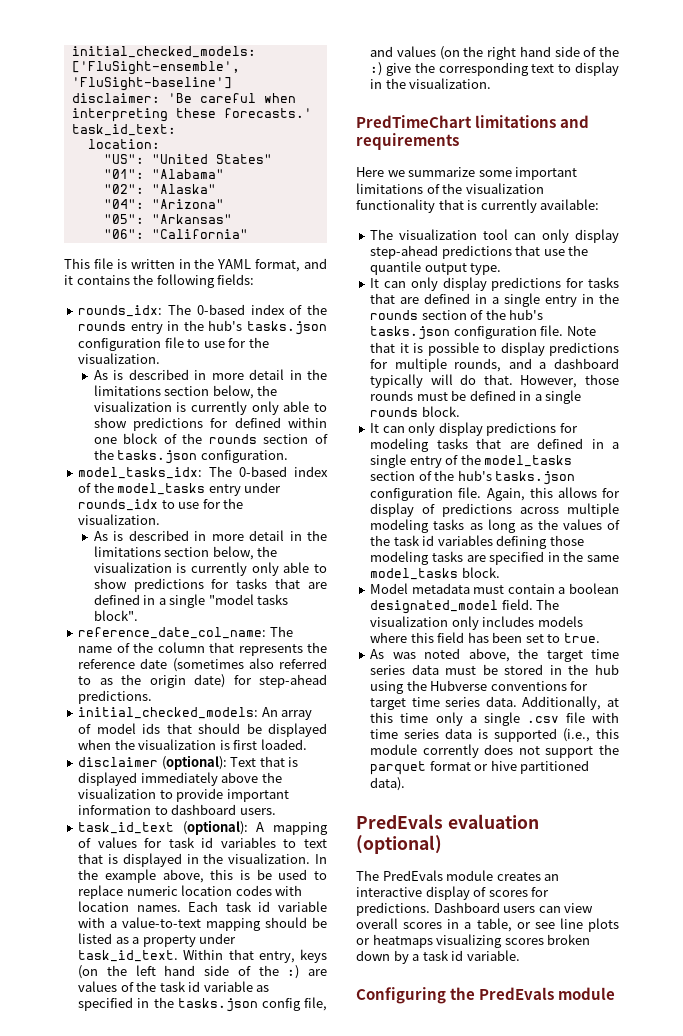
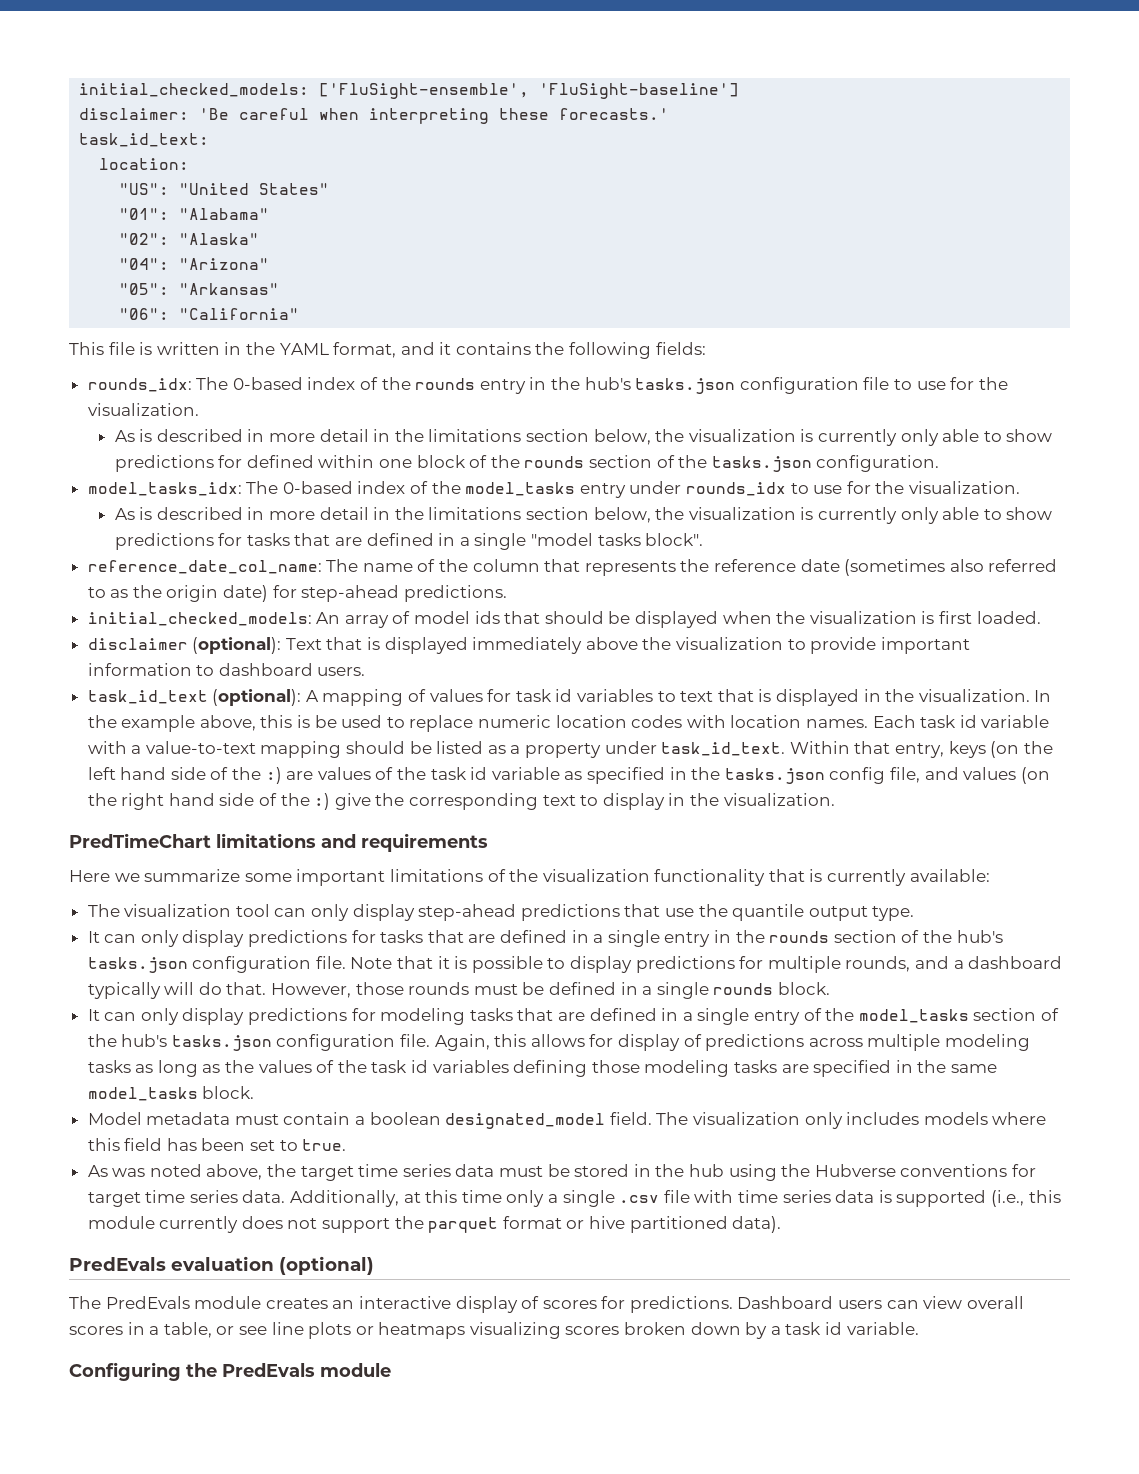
[422,744,479,758] corrently -> [159,1216,239,1233] currently

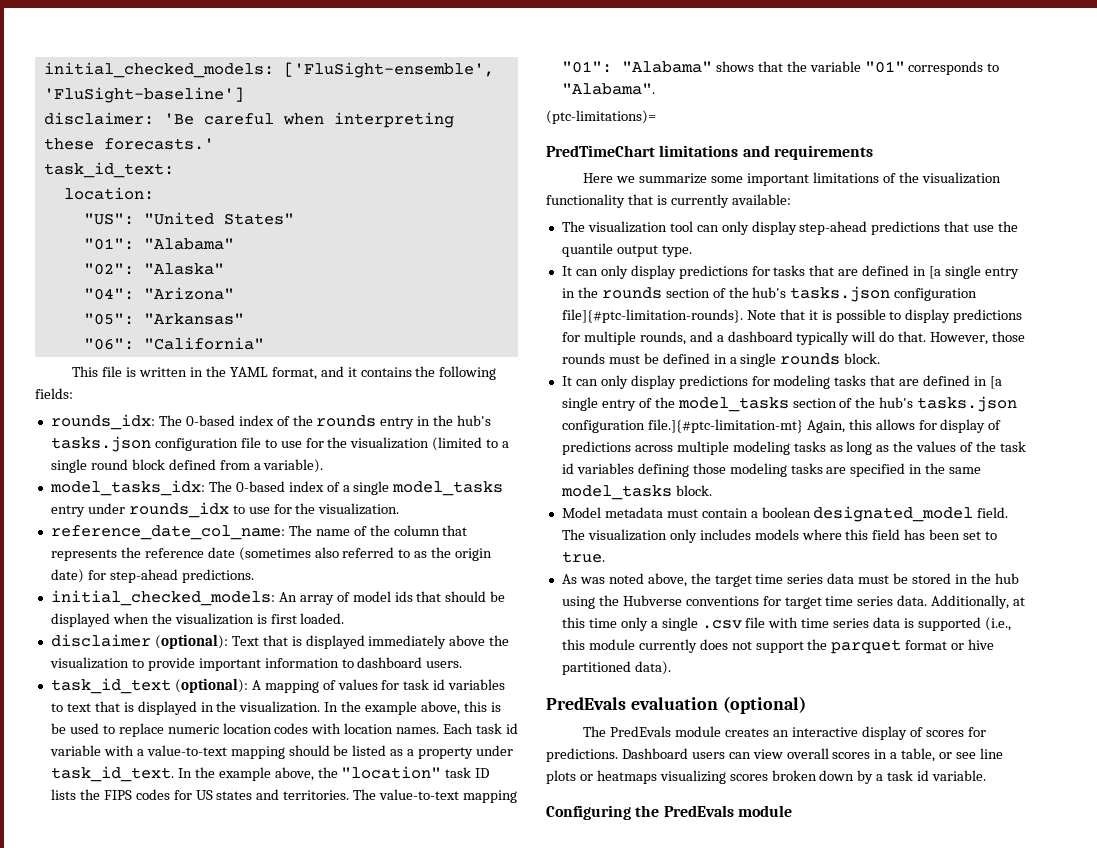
[87,403,199,416] [114,429,1053,446] [114,455,940,472] visualization. // As is described in more detail in the limitations section below, the visualization is currently only able to show predictions for defined within one block of the rounds section of the tasks.json configuration. -> [350,437,510,451] [50,459,324,473] visualization (limited to a single round block defined from a variable).
[431,481,461,494] the -> [342,481,390,495] a single
[114,507,1053,524] [114,533,704,550] // As is described in more detail in the limitations section below, the visualization is currently only able to show predictions for tasks that are defined in a single "model tasks block". -> (400, 509) none
[789,741,1053,758] [87,767,1050,784] [87,793,835,810] Within that entry, keys (on the left hand side of the :) are values of the task id variable as specified in the tasks.json config file, and values (on the right hand side of the :) give the corresponding text to display in the visualization. -> [177,766,490,781] [50,789,518,803] [561,61,1000,75] [561,83,655,95] [546,110,656,124] In the example above, the "location" task ID lists the FIPS codes for US states and territories. The value-to-text mapping "01": "Alabama" shows that the variable "01" corresponds to "Alabama". // (ptc-limitations)=
[593,934,604,943] a -> [929,266,942,279] [a
[315,956,346,969] file. -> [561,309,743,323] file]{#ptc-limitation-rounds}.
[682,1012,693,1021] a -> [989,376,1002,389] [a
[400,1034,431,1047] file. -> [647,419,803,433] file.]{#ptc-limitation-mt}

